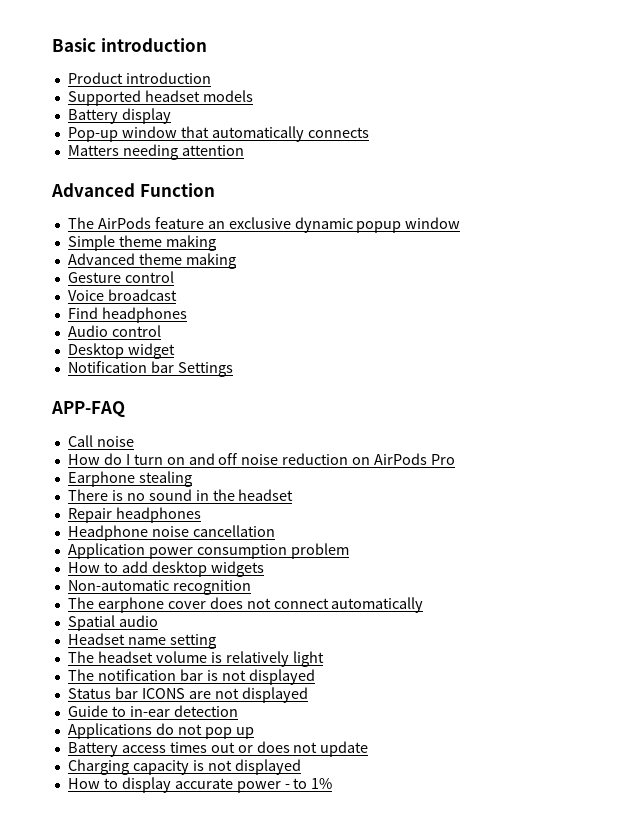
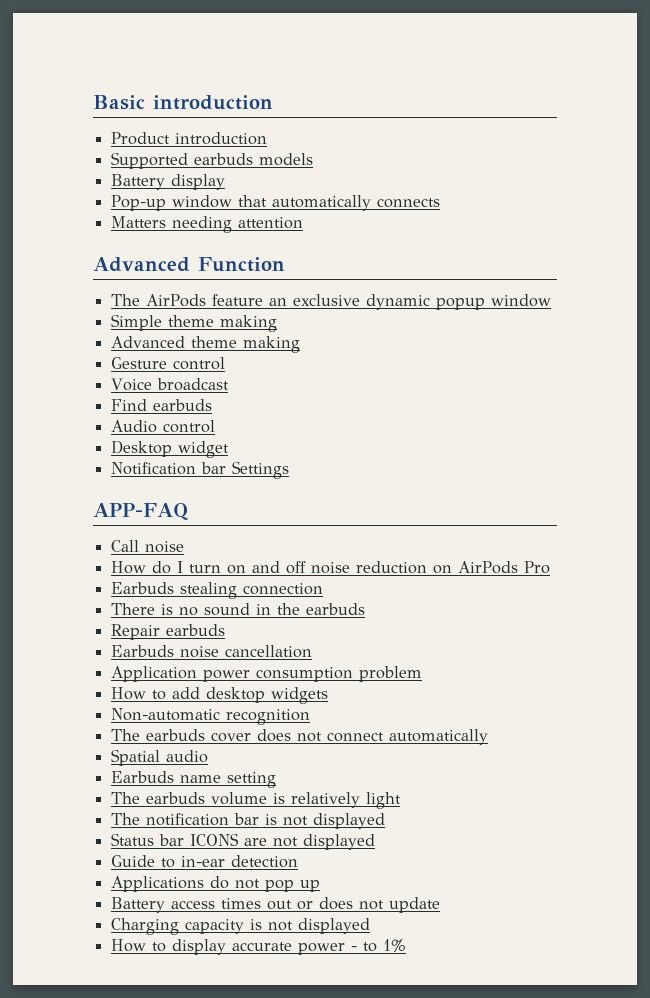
[144,90,200,102] headset -> [194,153,254,165] earbuds
[101,307,187,323] headphones -> [153,399,213,411] earbuds
[67,471,135,487] Earphone -> [111,582,175,594] Earbuds
(192, 479) none -> [243,583,324,595] connection
[238,489,294,501] headset -> [306,603,366,615] earbuds
[115,507,201,523] [67,525,148,541] headphones // Headphone -> [166,624,226,636] [111,645,175,657] earbuds // Earbuds
[97,597,164,613] earphone -> [146,729,206,741] earbuds
[67,633,125,645] Headset -> [111,771,175,783] Earbuds
[97,651,153,663] headset -> [146,792,206,804] earbuds

